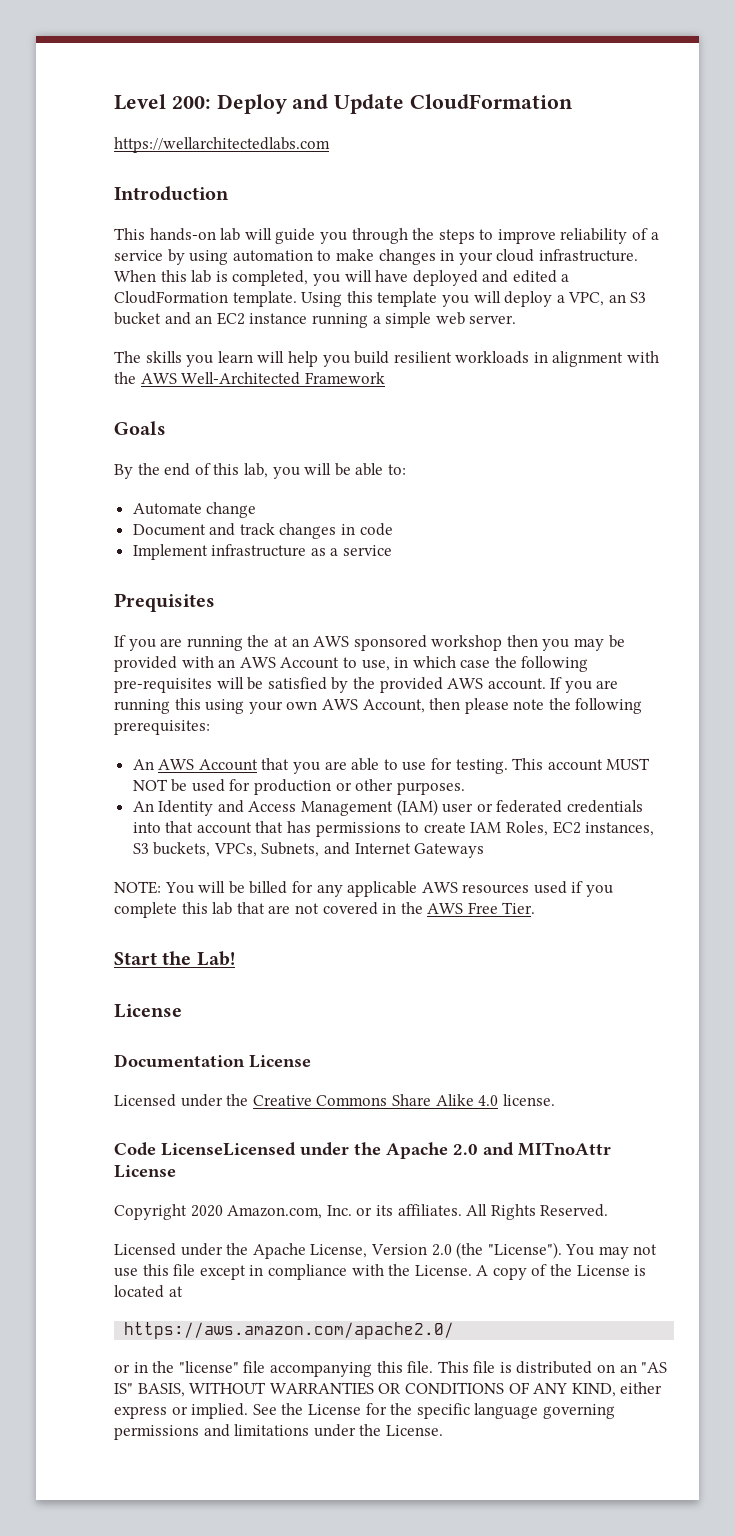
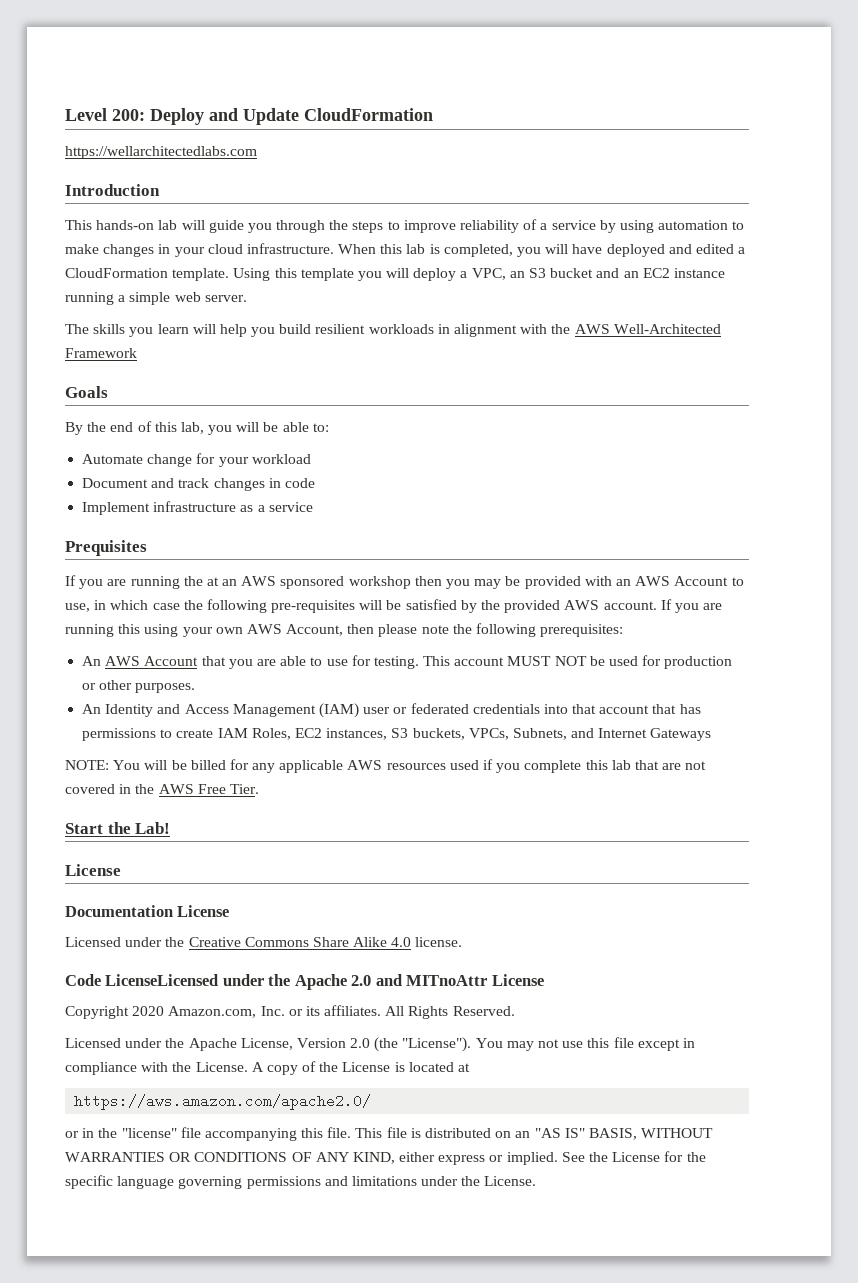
(257, 510) none -> [196,453,311,467] for your workload

